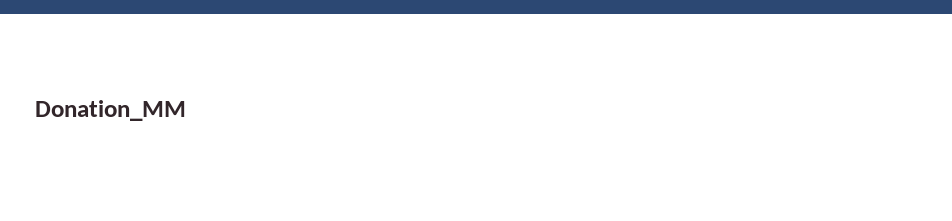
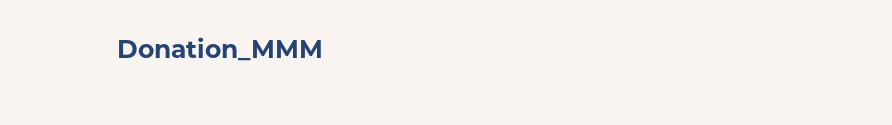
[35,100,186,121] Donation_MM -> [117,37,323,61] Donation_MMM

